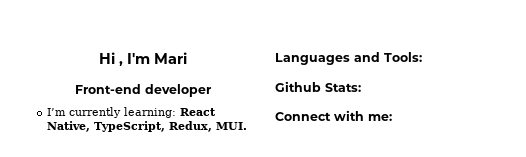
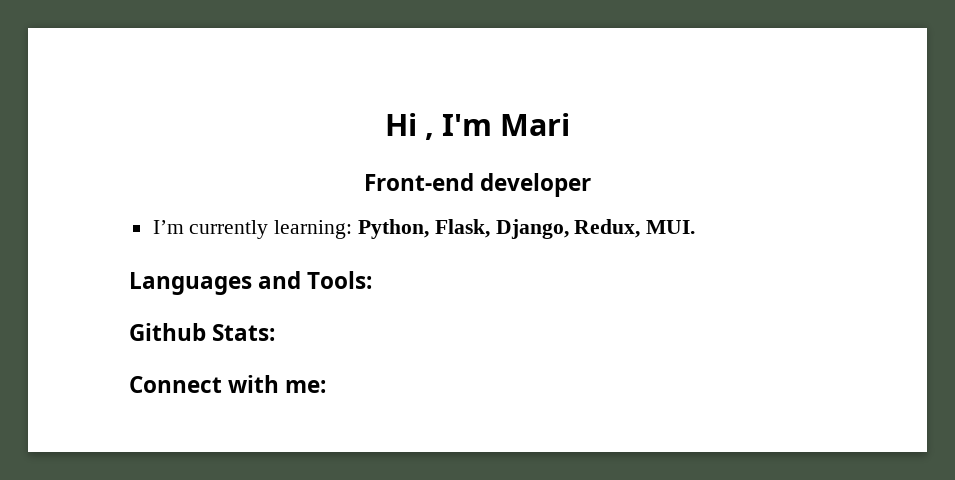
[180,108,217,116] [47,121,166,132] React Native, TypeScript, -> [358,219,569,239] Python, Flask, Django,

